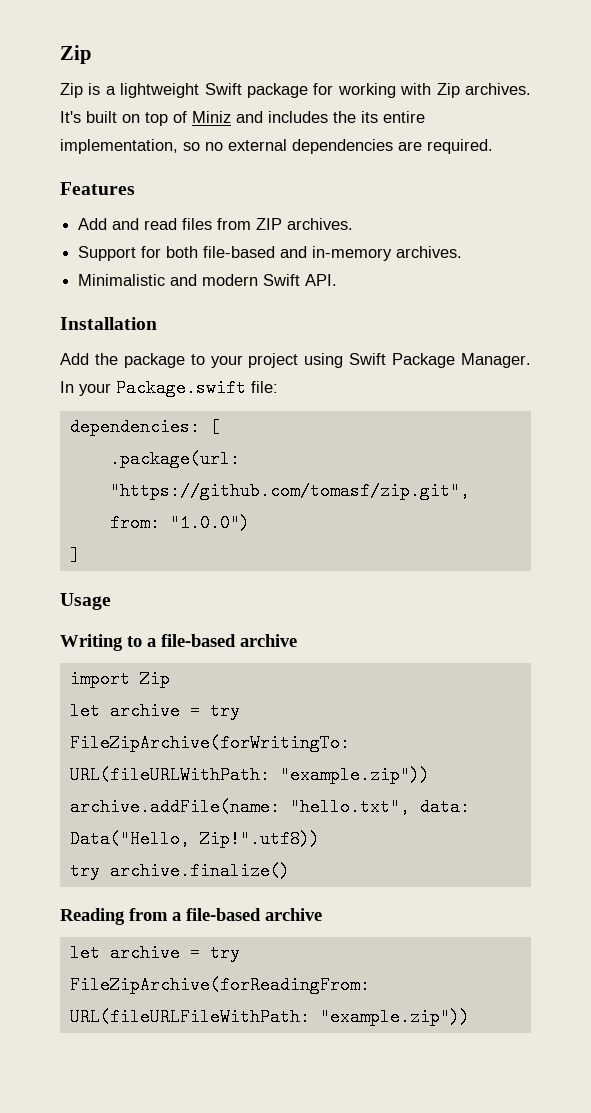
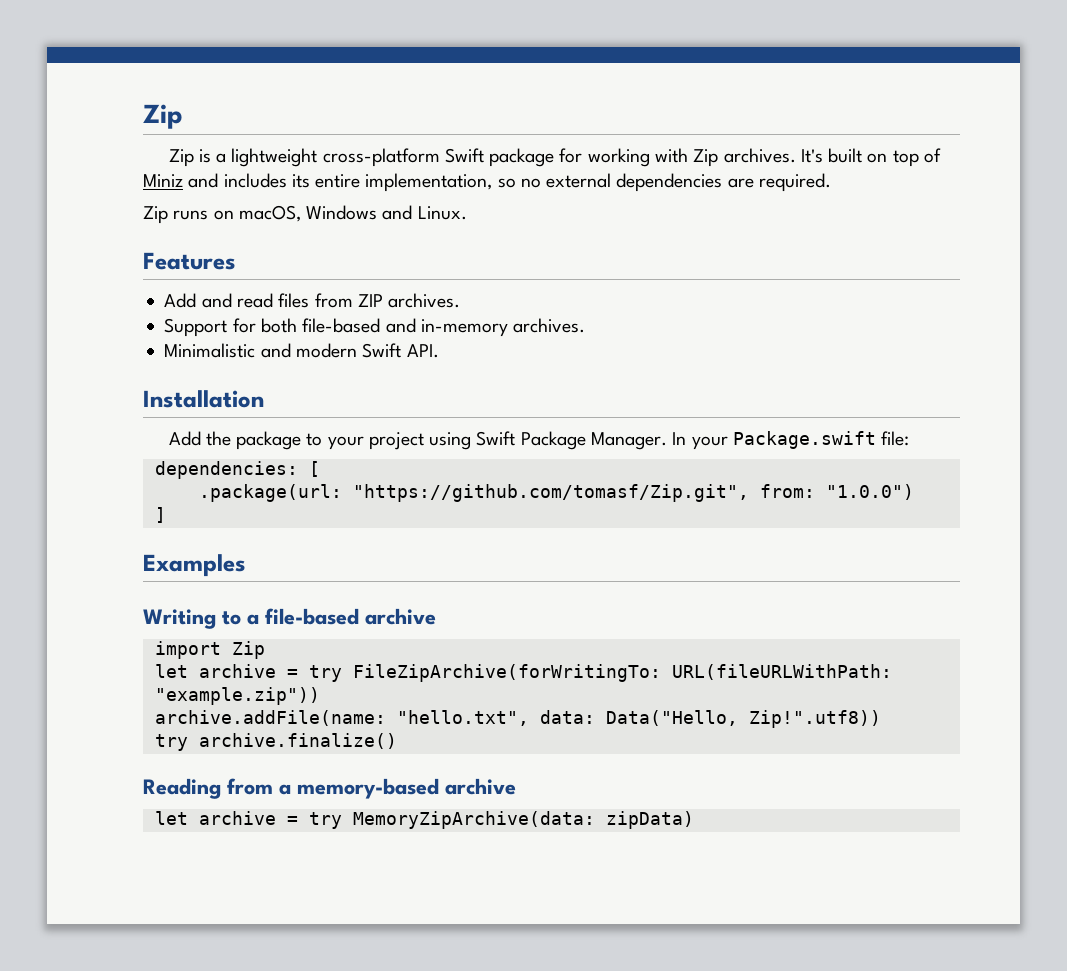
(200, 90) none -> [322,148,440,167] cross-platform
[333,111,356,123] the -> (287, 180) none
(493, 146) none -> [143,205,467,224] // Zip runs on macOS, Windows and Linux.
[109,482,470,500] "https://github.com/tomasf/zip.git", -> [352,484,749,502] "https://github.com/tomasf/Zip.git",
[60,593,111,610] Usage -> [143,554,246,577] Examples
[186,908,261,921] file-based -> [297,778,439,799] memory-based
[69,976,370,994] [69,1008,470,1026] FileZipArchive(forReadingFrom: URL(fileURLFileWithPath: "example.zip")) -> [352,811,694,829] MemoryZipArchive(data: zipData)

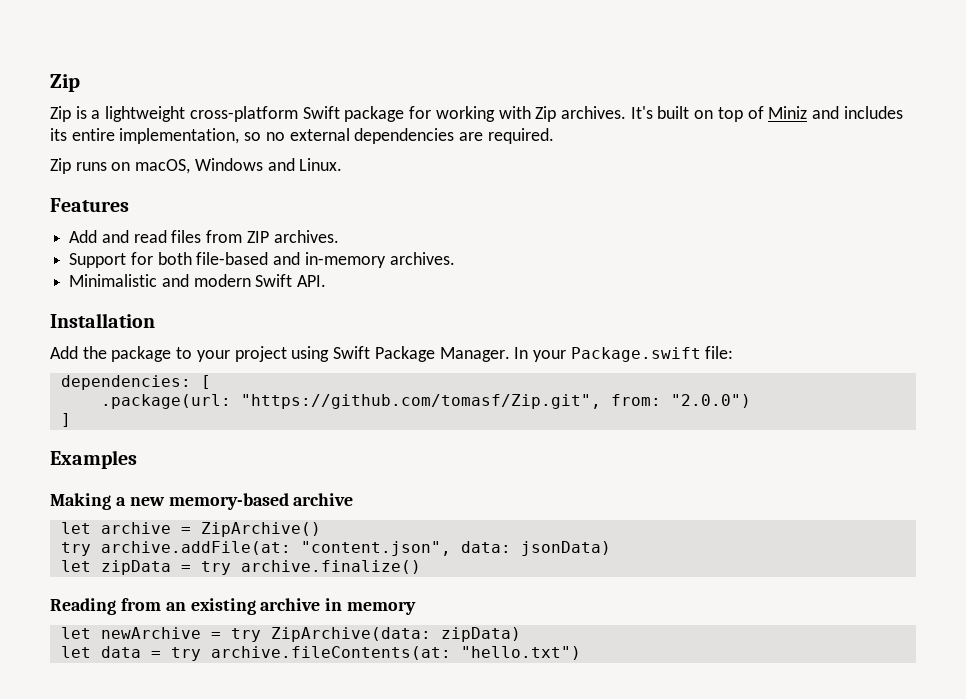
[825,484,914,500] "1.0.0") -> [670,394,751,408] "2.0.0")
[143,608,436,629] [154,641,265,659] [154,664,892,682] [154,687,320,705] [154,710,881,728] [154,733,397,751] [143,778,291,799] Writing to a file-based archive // import Zip // let archive = try FileZipArchive(forWritingTo: URL(fileURLWithPath: "example.zip")) // archive.addFile(name: "hello.txt", data: Data("Hello, Zip!".utf8)) // try archive.finalize() // Reading from a -> [50,493,165,510] Making a new
[308,811,694,829] try MemoryZipArchive(data: zipData) -> [200,522,321,537] [60,541,611,556] [60,560,421,575] [50,598,417,615] [60,627,521,642] [60,646,581,661] ZipArchive() // try archive.addFile(at: "content.json", data: jsonData) // let zipData = try archive.finalize() // Reading from an existing archive in memory // let newArchive = try ZipArchive(data: zipData) // let data = try archive.fileContents(at: "hello.txt")

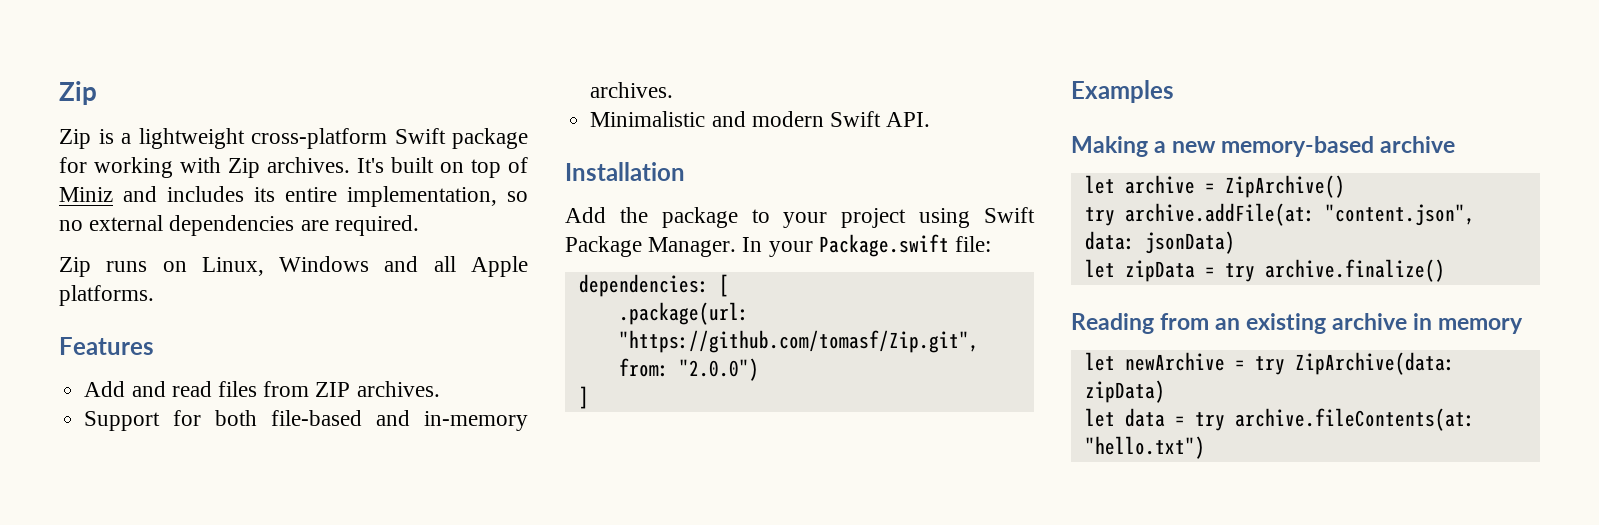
[135,159,191,174] macOS, -> [201,257,264,276] Linux,
[299,158,343,171] Linux. -> [433,256,528,277] [59,285,154,306] all Apple platforms.

